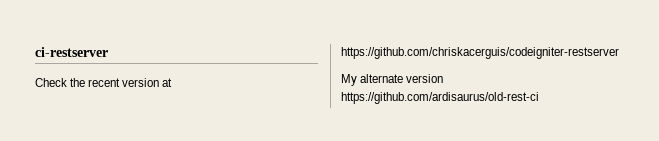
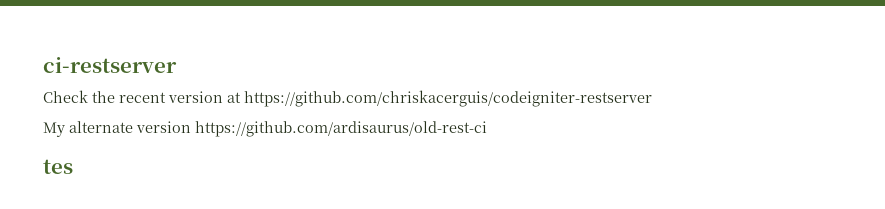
(539, 98) none -> [43,159,73,174] // tes

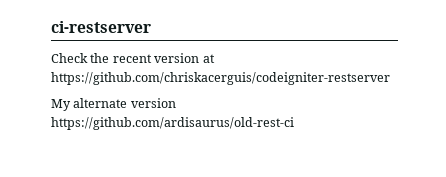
[43,159,73,174] // tes -> (294, 123) none

